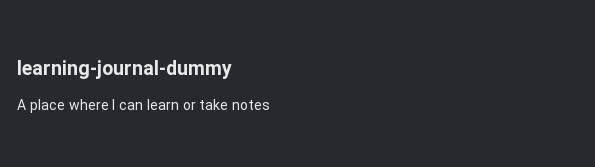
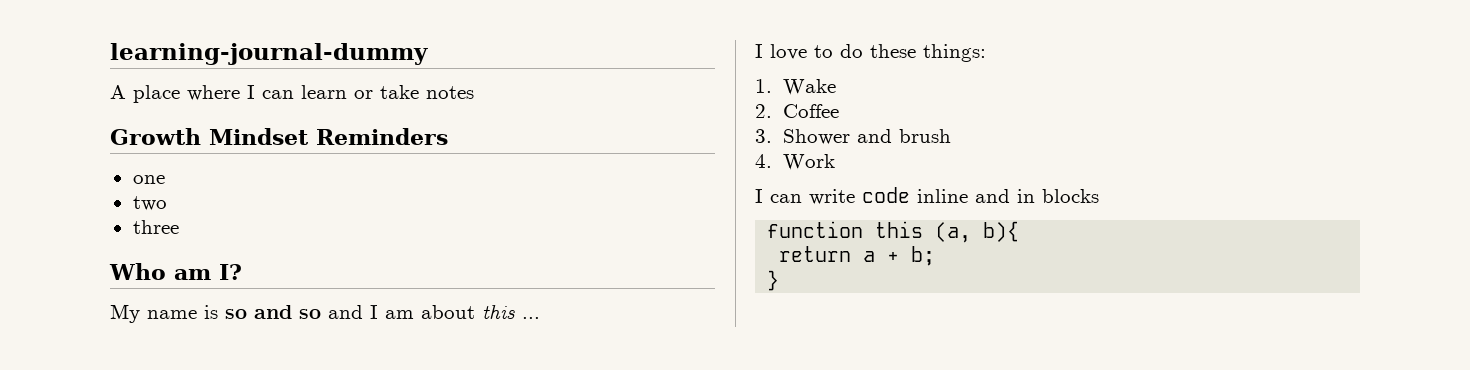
(271, 105) none -> [110,128,448,145] [132,175,165,184] [132,196,167,211] [132,220,179,234] [109,263,242,280] [110,304,540,323] [755,44,986,62] [755,79,836,95] [755,104,839,118] [755,129,951,145] [755,154,835,170] [755,187,1099,205] [767,221,1020,243] [779,246,936,266] [767,270,780,291] // Growth Mindset Reminders // one // two // three // Who am I? // My name is so and so and I am about this ... // I love to do these things: // 1. Wake // 2. Coffee // 3. Shower and brush // 4. Work // I can write code inline and in blocks // function this (a, b){ // return a + b; // }

